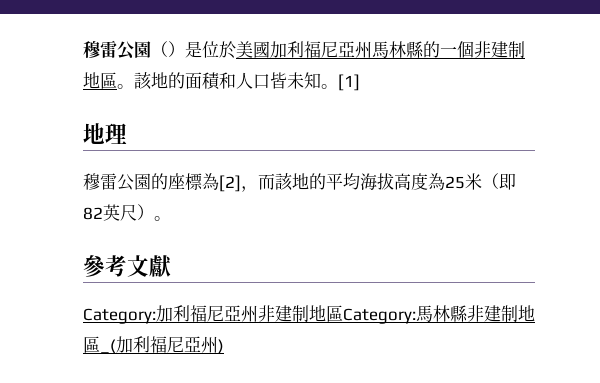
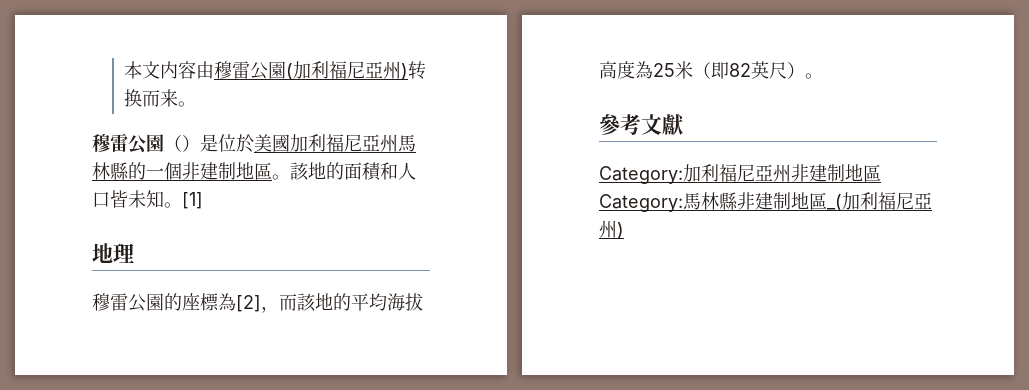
(83, 49) none -> [124,61,427,80] [124,89,197,107] 本文内容由穆雷公園(加利福尼亞州)转换而来。 //

